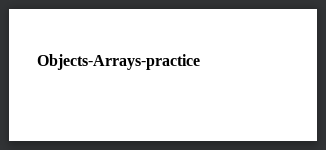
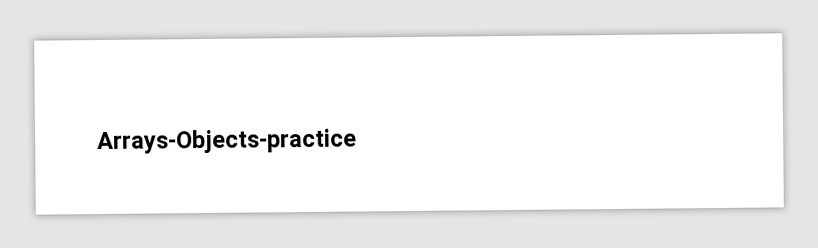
[37,54,200,70] Objects-Arrays-practice -> [97,128,357,155] Arrays-Objects-practice

